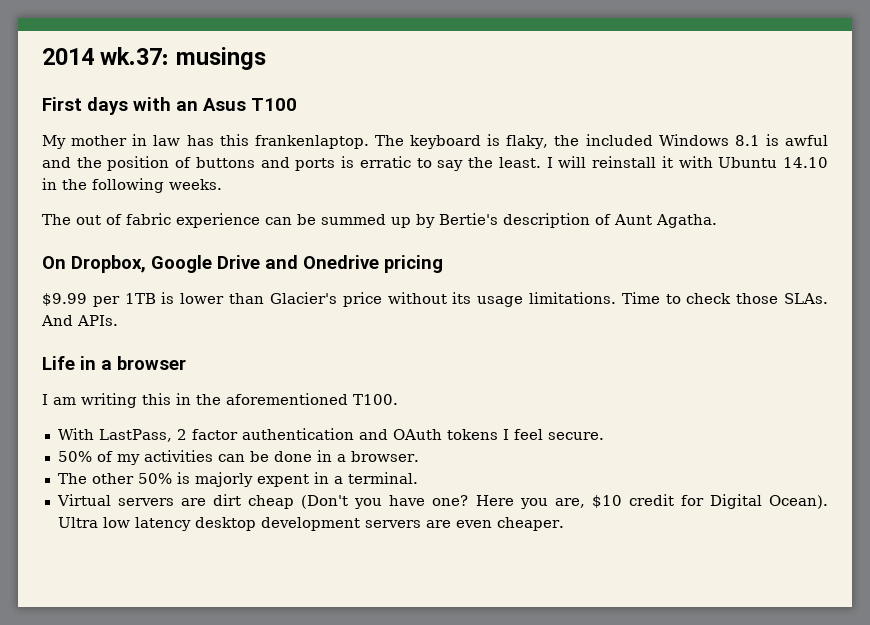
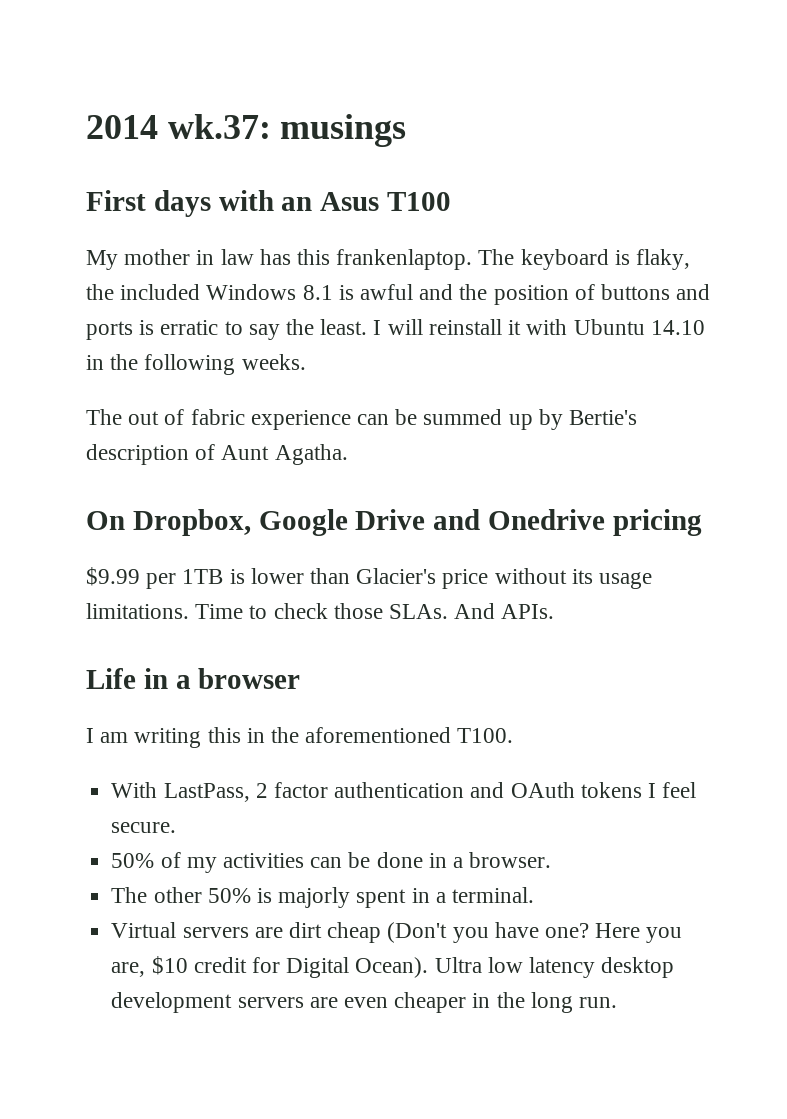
[256,474,309,487] expent -> [356,889,407,908] spent
[496,517,564,531] cheaper. -> [394,992,617,1013] cheaper in the long run.

